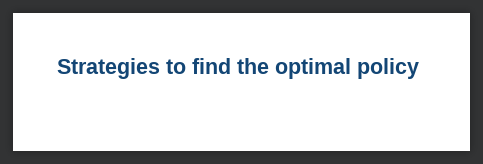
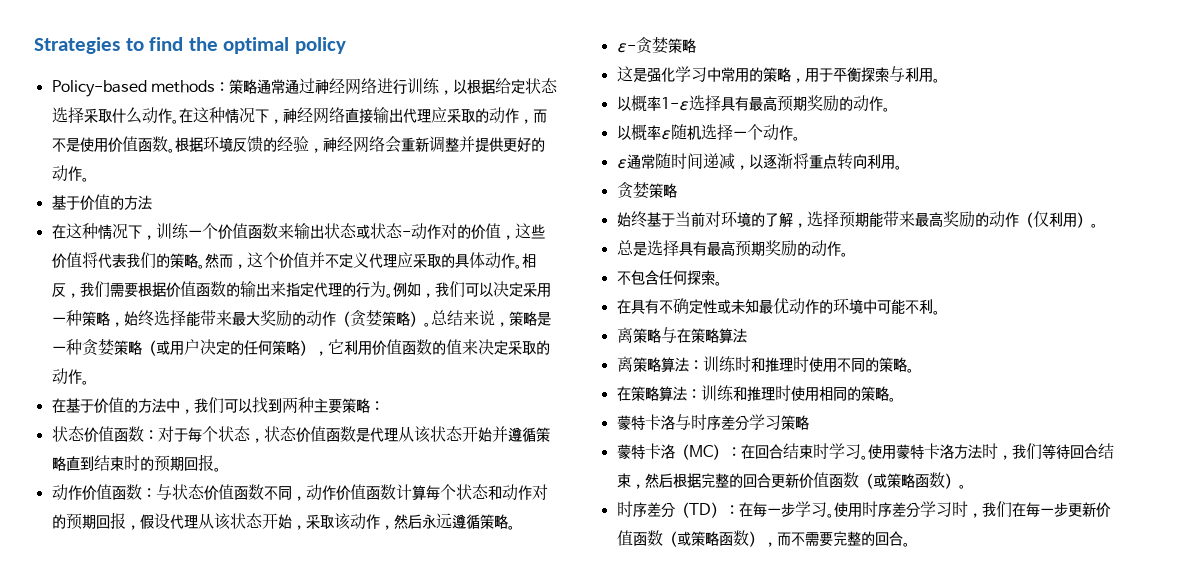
(419, 68) none -> [51,78,558,97] [51,107,547,124] [51,136,545,153] [51,165,89,182] [51,194,152,210] [51,223,545,240] [51,252,536,269] [51,281,551,298] [51,309,551,327] [51,338,550,356] [51,368,89,385] [51,397,384,414] [51,426,550,443] [51,454,221,472] [51,484,548,501] [51,512,515,530] [616,36,696,54] [616,66,940,83] [616,95,890,112] [616,124,800,141] [616,153,902,170] [616,181,677,199] [616,211,1098,228] [616,240,848,257] [616,270,722,286] [616,298,940,315] [616,327,747,344] [616,356,914,373] [616,385,896,402] [616,414,809,431] [616,443,1114,460] [616,472,966,489] [616,501,1111,518] [616,530,910,547] // Policy-based methods：策略通常通过神经网络进行训练，以根据给定状态选择采取什么动作。在这种情况下，神经网络直接输出代理应采取的动作，而不是使用价值函数。根据环境反馈的经验，神经网络会重新调整并提供更好的动作。 // 基于价值的方法 // 在这种情况下，训练一个价值函数来输出状态或状态-动作对的价值，这些价值将代表我们的策略。然而，这个价值并不定义代理应采取的具体动作。相反，我们需要根据价值函数的输出来指定代理的行为。例如，我们可以决定采用一种策略，始终选择能带来最大奖励的动作（贪婪策略）。总结来说，策略是一种贪婪策略（或用户决定的任何策略），它利用价值函数的值来决定采取的动作。 // 在基于价值的方法中，我们可以找到两种主要策略： // 状态价值函数：对于每个状态，状态价值函数是代理从该状态开始并遵循策略直到结束时的预期回报。 // 动作价值函数：与状态价值函数不同，动作价值函数计算每个状态和动作对的预期回报，假设代理从该状态开始，采取该动作，然后永远遵循策略。 // ε-贪婪策略 // 这是强化学习中常用的策略，用于平衡探索与利用。 // 以概率1-ε选择具有最高预期奖励的动作。 // 以概率ε随机选择一个动作。 // ε通常随时间递减，以逐渐将重点转向利用。 // 贪婪策略 // 始终基于当前对环境的了解，选择预期能带来最高奖励的动作（仅利用）。 // 总是选择具有最高预期奖励的动作。 // 不包含任何探索。 // 在具有不确定性或未知最优动作的环境中可能不利。 // 离策略与在策略算法 // 离策略算法：训练时和推理时使用不同的策略。 // 在策略算法：训练和推理时使用相同的策略。 // 蒙特卡洛与时序差分学习策略 // 蒙特卡洛（MC）：在回合结束时学习。使用蒙特卡洛方法时，我们等待回合结束，然后根据完整的回合更新价值函数（或策略函数）。 // 时序差分（TD）：在每一步学习。使用时序差分学习时，我们在每一步更新价值函数（或策略函数），而不需要完整的回合。

